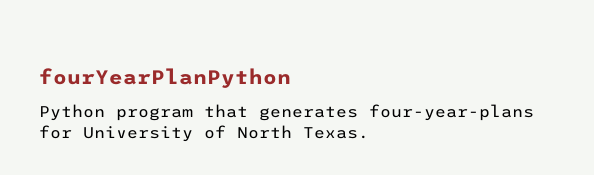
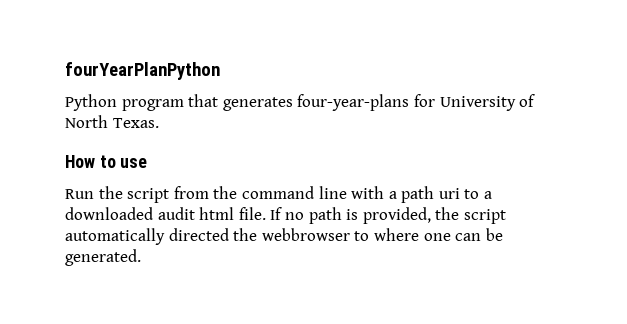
(369, 133) none -> [65,155,148,168] [65,186,493,203] [65,207,506,224] [65,228,503,245] [65,249,141,266] // How to use // Run the script from the command line with a path uri to a downloaded audit html file. If no path is provided, the script automatically directed the webbrowser to where one can be generated.

